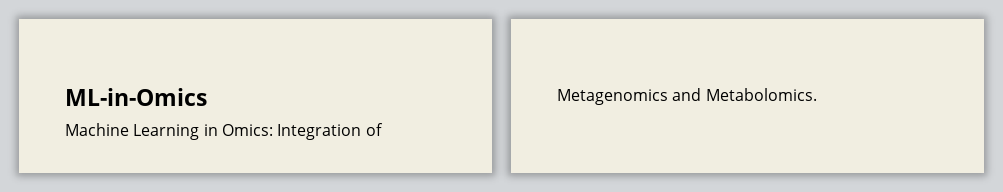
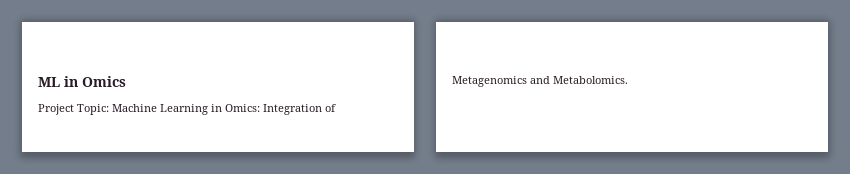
[65,88,207,106] ML-in-Omics // -> [38,76,126,87] [38,104,109,115] ML in Omics // Project Topic:

